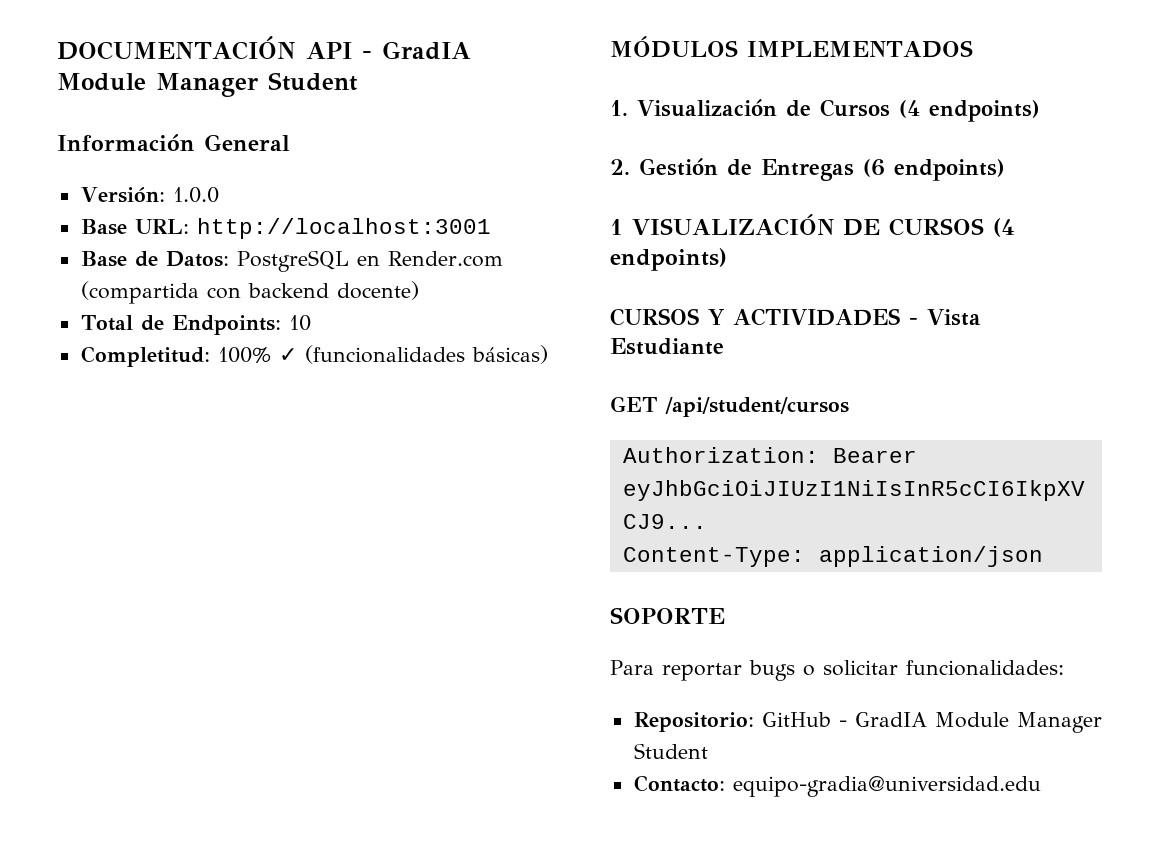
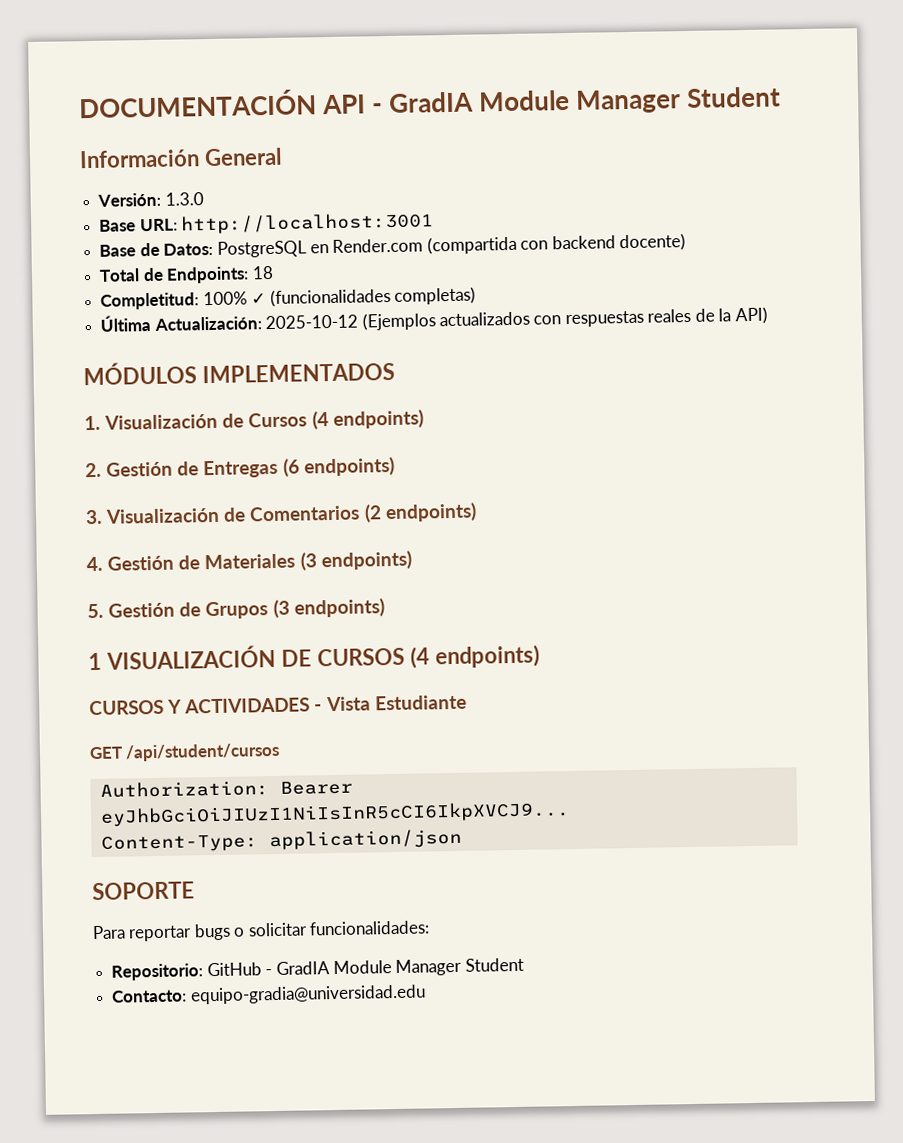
[172,187,219,203] 1.0.0 -> [164,192,204,206] 1.3.0
[288,315,311,331] 10 -> [251,265,274,280] 18
[471,345,548,364] básicas) -> [393,286,476,305] [100,306,768,332] completas) // Última Actualización: 2025-10-12 (Ejemplos actualizados con respuestas reales de la API)
(1005, 170) none -> [85,502,477,525] [86,550,412,572] [87,598,385,620] // 3. Visualización de Comentarios (2 endpoints) // 4. Gestión de Materiales (3 endpoints) // 5. Gestión de Grupos (3 endpoints)

